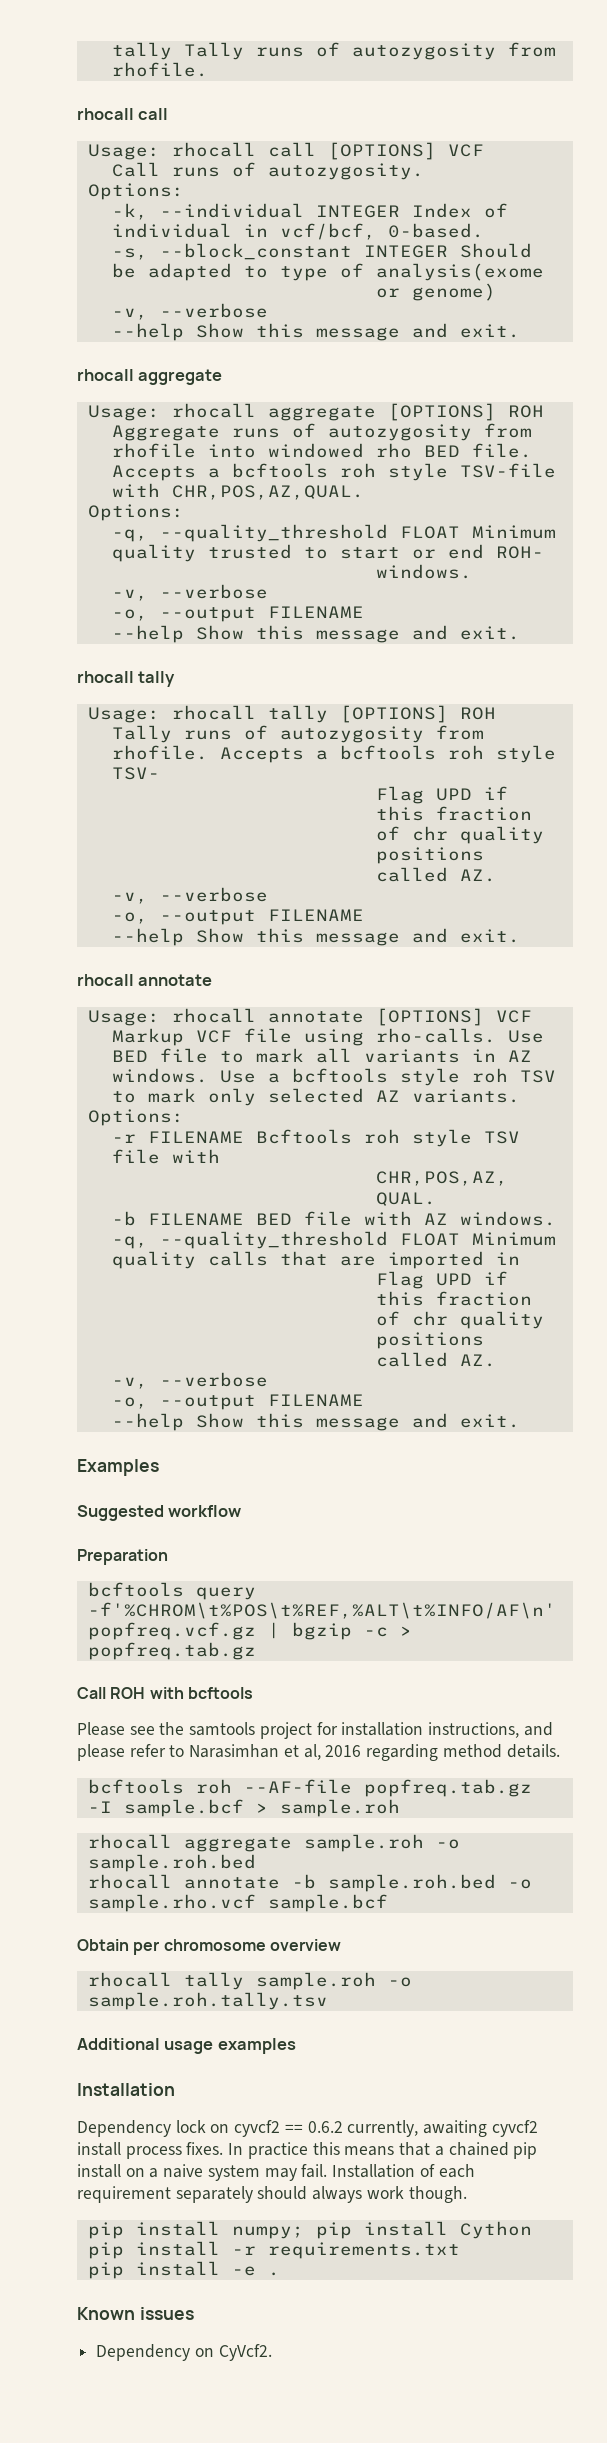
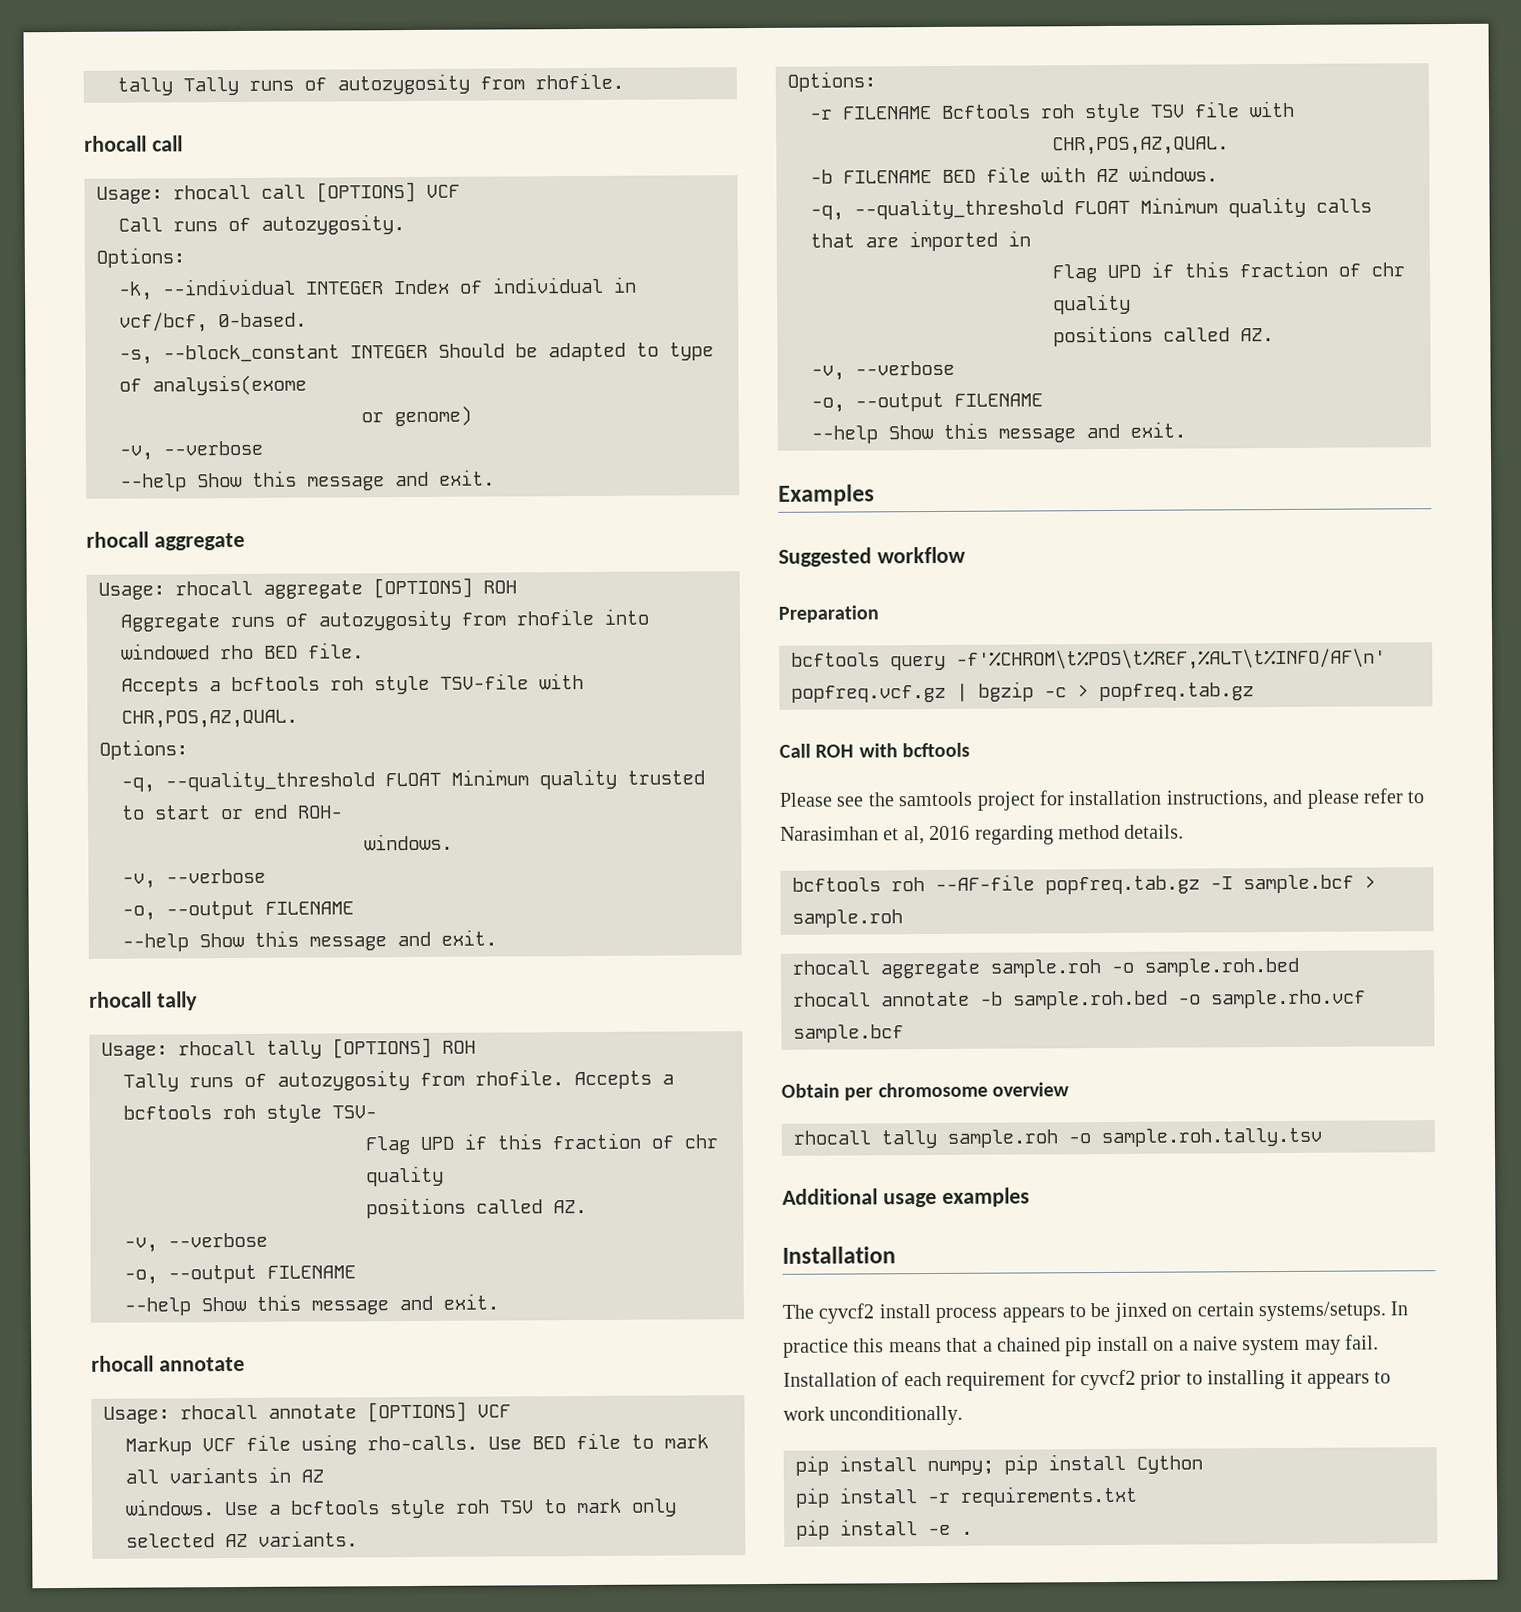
[77,2120,538,2137] [77,2142,224,2159] Dependency lock on cyvcf2 == 0.6.2 currently, awaiting cyvcf2 install process fixes. -> [782,1301,1386,1324] The cyvcf2 install process appears to be jinxed on certain systems/setups.
[175,2186,467,2203] separately should always work though. -> [1050,1369,1392,1391] [783,1405,964,1426] for cyvcf2 prior to installing it appears to work unconditionally.
[77,2307,194,2320] [96,2344,272,2361] // Known issues // Dependency on CyVcf2. -> (973, 1533) none

